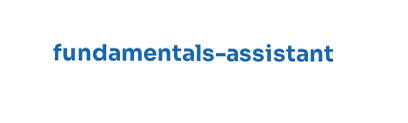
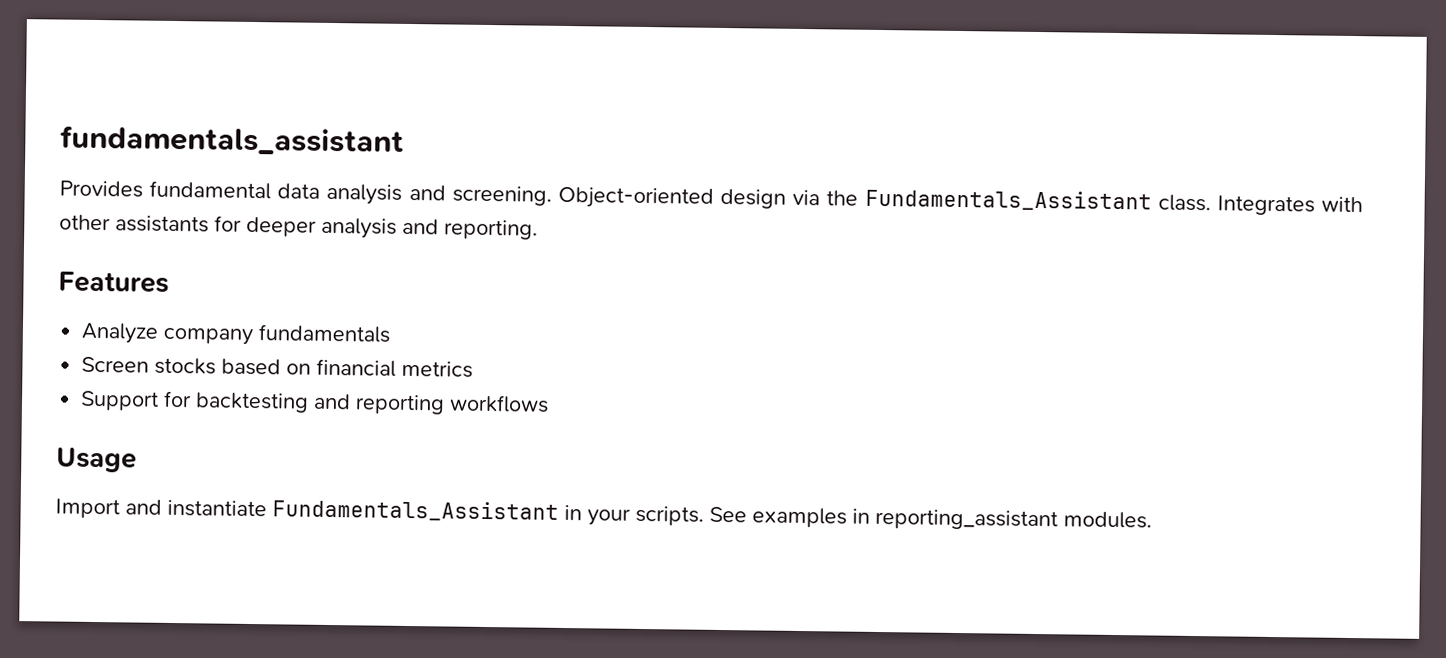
[52,42,335,63] fundamentals-assistant -> [60,125,404,156] [59,180,1364,216] [59,214,538,240] [58,271,169,293] [81,322,392,346] [81,356,474,378] [80,390,550,415] [56,447,137,473] [55,498,1152,531] fundamentals_assistant // Provides fundamental data analysis and screening. Object-oriented design via the Fundamentals_Assistant class. Integrates with other assistants for deeper analysis and reporting. // Features // Analyze company fundamentals // Screen stocks based on financial metrics // Support for backtesting and reporting workflows // Usage // Import and instantiate Fundamentals_Assistant in your scripts. See examples in reporting_assistant modules.

